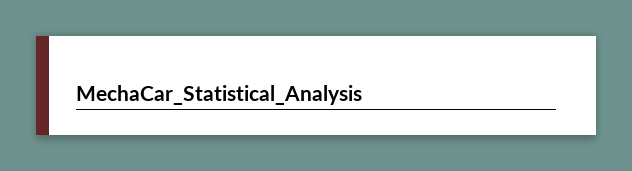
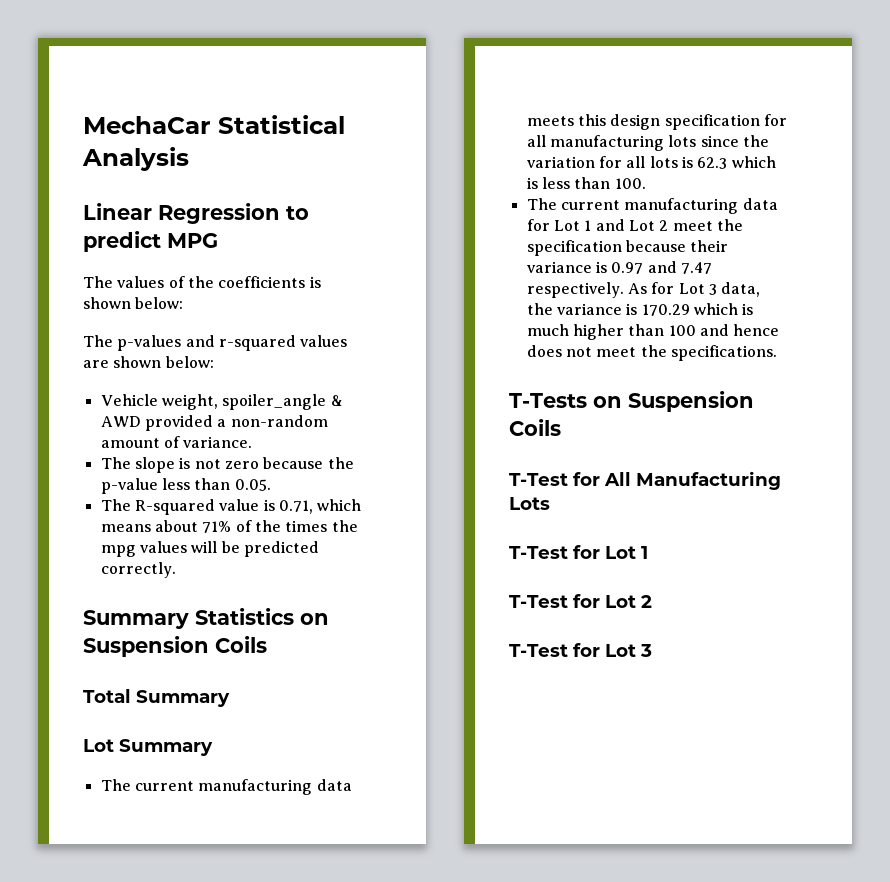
[76,85,362,105] MechaCar_Statistical_Analysis -> [83,115,345,134] [82,147,189,171] [83,203,309,224] [83,231,218,252] [83,276,321,288] [83,297,184,309] [83,335,348,351] [83,356,214,368] [100,394,343,410] [100,415,328,431] [100,436,253,448] [100,457,354,473] [100,478,271,494] [100,499,362,515] [100,520,358,533] [100,541,319,557] [100,562,176,578] [83,608,329,629] [83,636,267,657] [83,689,230,707] [83,739,213,756] [100,779,352,795] [526,114,787,130] [526,135,769,151] [526,156,776,169] [526,177,646,189] [526,198,778,214] [526,219,743,231] [526,240,729,256] [526,261,712,274] [526,282,761,298] [526,303,754,316] [526,324,780,340] [526,345,777,361] [509,391,754,412] [509,419,561,436] [509,471,781,490] [509,497,550,510] [509,545,648,559] [509,594,652,608] [509,643,652,657] MechaCar Statistical Analysis // Linear Regression to predict MPG // The values of the coefficients is shown below: // The p-values and r-squared values are shown below: // Vehicle weight, spoiler_angle & AWD provided a non-random amount of variance. // The slope is not zero because the p-value less than 0.05. // The R-squared value is 0.71, which means about 71% of the times the mpg values will be predicted correctly. // Summary Statistics on Suspension Coils // Total Summary // Lot Summary // The current manufacturing data meets this design specification for all manufacturing lots since the variation for all lots is 62.3 which is less than 100. // The current manufacturing data for Lot 1 and Lot 2 meet the specification because their variance is 0.97 and 7.47 respectively. As for Lot 3 data, the variance is 170.29 which is much higher than 100 and hence does not meet the specifications. // T-Tests on Suspension Coils // T-Test for All Manufacturing Lots // T-Test for Lot 1 // T-Test for Lot 2 // T-Test for Lot 3

